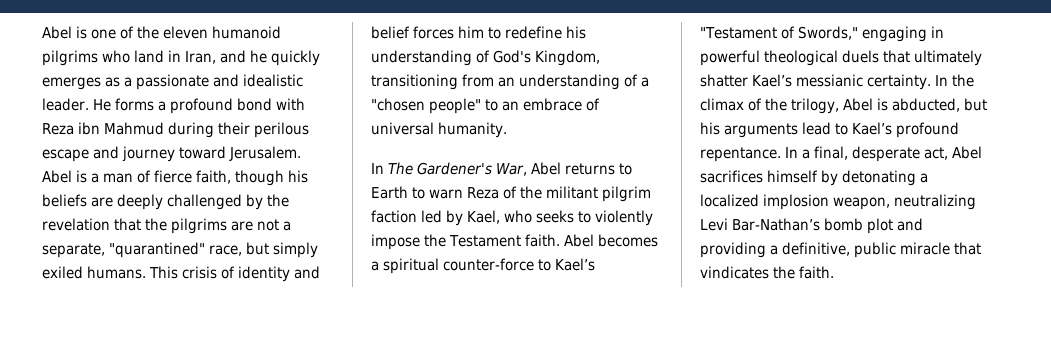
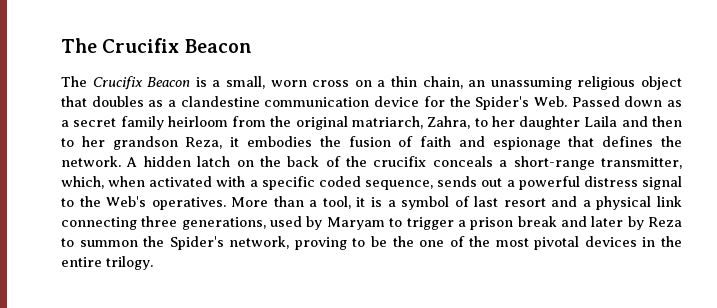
[42,26,282,39] [42,50,321,66] [42,74,304,90] [42,98,306,114] [42,122,310,138] [42,146,302,162] [42,170,309,186] [42,194,290,210] [42,218,292,234] [42,242,319,258] [42,266,321,282] [371,26,587,39] [371,50,601,66] [371,74,650,90] [371,98,601,114] [371,122,508,138] [371,162,633,176] [371,186,652,202] [371,210,654,226] [371,234,659,250] [371,258,596,274] [700,26,945,42] [700,50,983,66] [700,74,975,90] [700,98,988,114] [700,122,960,138] [700,146,983,162] [700,170,929,186] [700,194,977,210] [700,218,924,234] [700,242,982,258] [700,266,835,279] Abel is one of the eleven humanoid pilgrims who land in Iran, and he quickly emerges as a passionate and idealistic leader. He forms a profound bond with Reza ibn Mahmud during their perilous escape and journey toward Jerusalem. Abel is a man of fierce faith, though his beliefs are deeply challenged by the revelation that the pilgrims are not a separate, "quarantined" race, but simply exiled humans. This crisis of identity and belief forces him to redefine his understanding of God's Kingdom, transitioning from an understanding of a "chosen people" to an embrace of universal humanity. // In The Gardener's War, Abel returns to Earth to warn Reza of the militant pilgrim faction led by Kael, who seeks to violently impose the Testament faith. Abel becomes a spiritual counter-force to Kael’s "Testament of Swords," engaging in powerful theological duels that ultimately shatter Kael’s messianic certainty. In the climax of the trilogy, Abel is abducted, but his arguments lead to Kael’s profound repentance. In a final, desperate act, Abel sacrifices himself by detonating a localized implosion weapon, neutralizing Levi Bar-Nathan’s bomb plot and providing a definitive, public miracle that vindicates the faith. -> [61,38,252,53] [61,76,683,90] [61,96,682,110] [61,116,683,130] [61,136,682,150] [61,156,682,170] [61,176,682,190] [61,196,682,210] [61,216,682,230] [61,236,682,250] [61,256,153,270] The Crucifix Beacon // The Crucifix Beacon is a small, worn cross on a thin chain, an unassuming religious object that doubles as a clandestine communication device for the Spider's Web. Passed down as a secret family heirloom from the original matriarch, Zahra, to her daughter Laila and then to her grandson Reza, it embodies the fusion of faith and espionage that defines the network. A hidden latch on the back of the crucifix conceals a short-range transmitter, which, when activated with a specific coded sequence, sends out a powerful distress signal to the Web's operatives. More than a tool, it is a symbol of last resort and a physical link connecting three generations, used by Maryam to trigger a prison break and later by Reza to summon the Spider's network, proving to be the one of the most pivotal devices in the entire trilogy.

